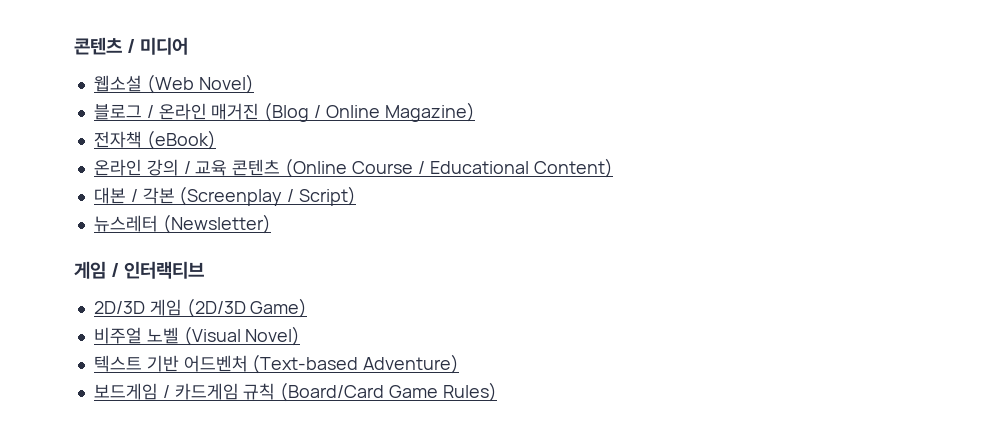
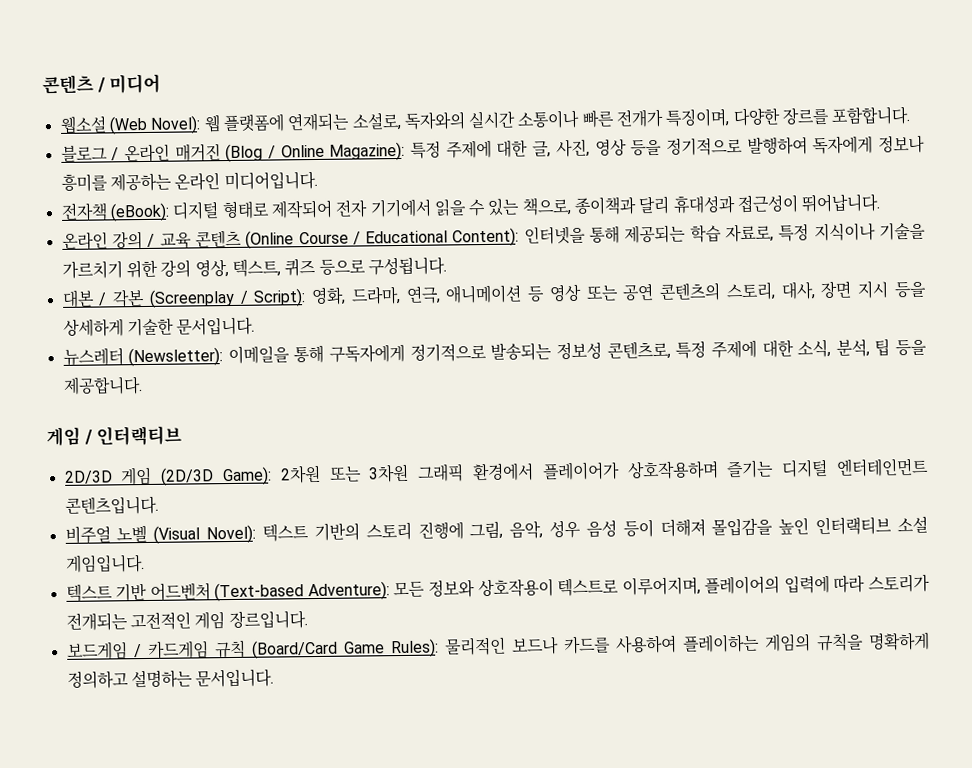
[198,74,254,94] Novel) -> [150,106,911,134] Novel): 웹 플랫폼에 연재되는 소설로, 독자와의 실시간 소통이나 빠른 전개가 특징이며, 다양한 장르를 포함합니다.
[384,102,475,122] [93,130,216,150] Magazine) // 전자책 (eBook) -> [329,134,925,161] [60,170,318,192] [60,193,882,222] Magazine): 특정 주제에 대한 글, 사진, 영상 등을 정기적으로 발행하여 독자에게 정보나 흥미를 제공하는 온라인 미디어입니다. // 전자책 (eBook): 디지털 형태로 제작되어 전자 기기에서 읽을 수 있는 책으로, 종이책과 달리 휴대성과 접근성이 뛰어납니다.
[533,158,613,178] Content) -> [452,221,927,247] [61,256,447,279] Content): 인터넷을 통해 제공되는 학습 자료로, 특정 지식이나 기술을 가르치기 위한 강의 영상, 텍스트, 퀴즈 등으로 구성됩니다.
[299,186,357,206] [93,214,271,234] Script) // 뉴스레터 (Newsletter) -> [253,280,927,307] [62,316,256,337] [62,338,927,367] [62,376,143,395] Script): 영화, 드라마, 연극, 애니메이션 등 영상 또는 공연 콘텐츠의 스토리, 대사, 장면 지시 등을 상세하게 기술한 문서입니다. // 뉴스레터 (Newsletter): 이메일을 통해 구독자에게 정기적으로 발송되는 정보성 콘텐츠로, 특정 주제에 대한 소식, 분석, 팁 등을 제공합니다.
[250,298,308,318] [93,326,301,346] [93,354,460,374] Game) // 비주얼 노벨 (Visual Novel) // 텍스트 기반 어드벤처 (Text-based Adventure) -> [222,457,929,486] [64,495,159,515] [64,515,929,544] [64,554,145,573] [65,573,931,602] [65,610,308,631] Game): 2차원 또는 3차원 그래픽 환경에서 플레이어가 상호작용하며 즐기는 디지털 엔터테인먼트 콘텐츠입니다. // 비주얼 노벨 (Visual Novel): 텍스트 기반의 스토리 진행에 그림, 음악, 성우 음성 등이 더해져 몰입감을 높인 인터랙티브 소설 게임입니다. // 텍스트 기반 어드벤처 (Text-based Adventure): 모든 정보와 상호작용이 텍스트로 이루어지며, 플레이어의 입력에 따라 스토리가 전개되는 고전적인 게임 장르입니다.
[442,382,497,402] Rules) -> [389,631,931,658] [66,668,275,689] Rules): 물리적인 보드나 카드를 사용하여 플레이하는 게임의 규칙을 명확하게 정의하고 설명하는 문서입니다.

